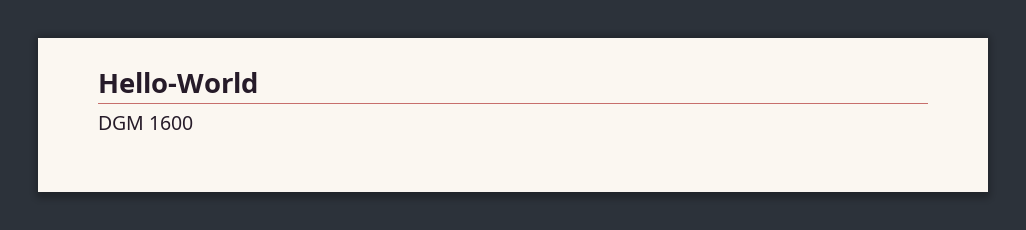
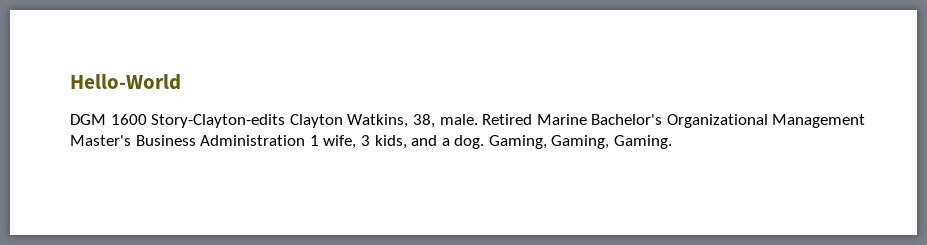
(194, 123) none -> [151,114,866,128] [70,135,673,149] Story-Clayton-edits Clayton Watkins, 38, male. Retired Marine Bachelor's Organizational Management Master's Business Administration 1 wife, 3 kids, and a dog. Gaming, Gaming, Gaming.

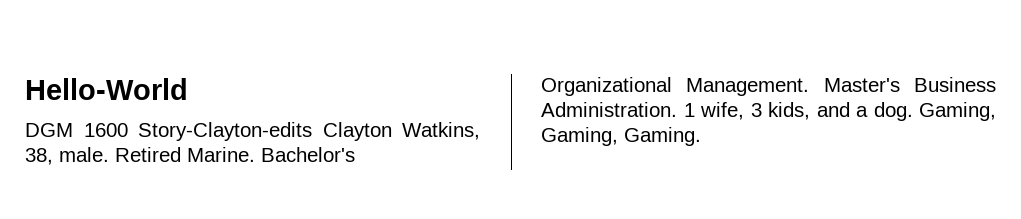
[536,114,587,125] Marine -> [187,147,255,162] Marine.
[772,114,866,128] Management -> [686,78,810,96] Management.
[200,135,306,146] Administration -> [541,102,677,117] Administration.

